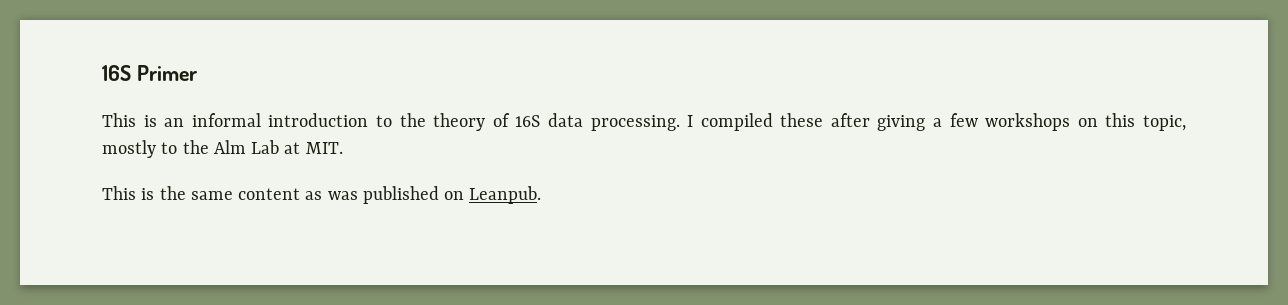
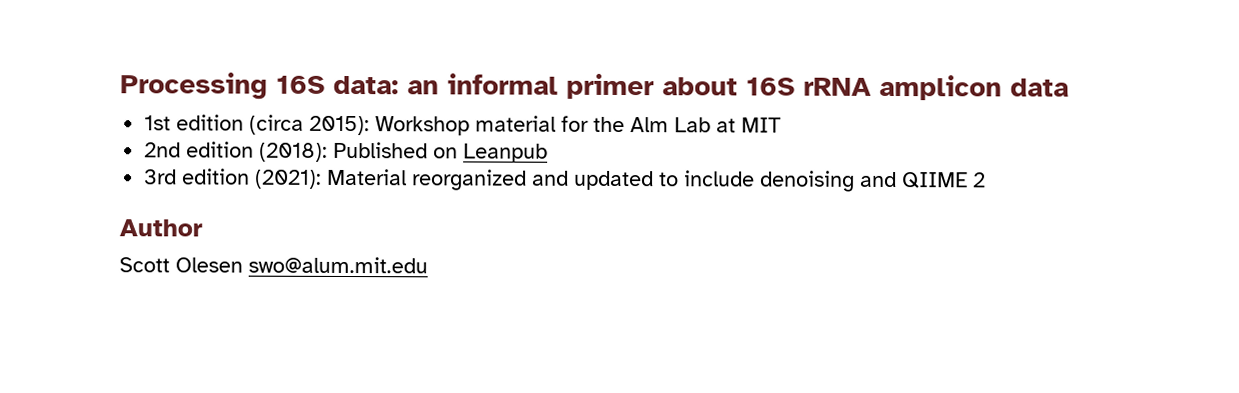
[102,65,197,81] [102,113,1187,131] [102,140,343,158] [102,186,542,204] 16S Primer // This is an informal introduction to the theory of 16S data processing. I compiled these after giving a few workshops on this topic, mostly to the Alm Lab at MIT. // This is the same content as was published on Leanpub. -> [120,72,1069,101] [144,114,783,136] [144,141,549,163] [144,168,987,192] [119,219,203,237] [119,256,428,274] Processing 16S data: an informal primer about 16S rRNA amplicon data // 1st edition (circa 2015): Workshop material for the Alm Lab at MIT // 2nd edition (2018): Published on Leanpub // 3rd edition (2021): Material reorganized and updated to include denoising and QIIME 2 // Author // Scott Olesen swo@alum.mit.edu

